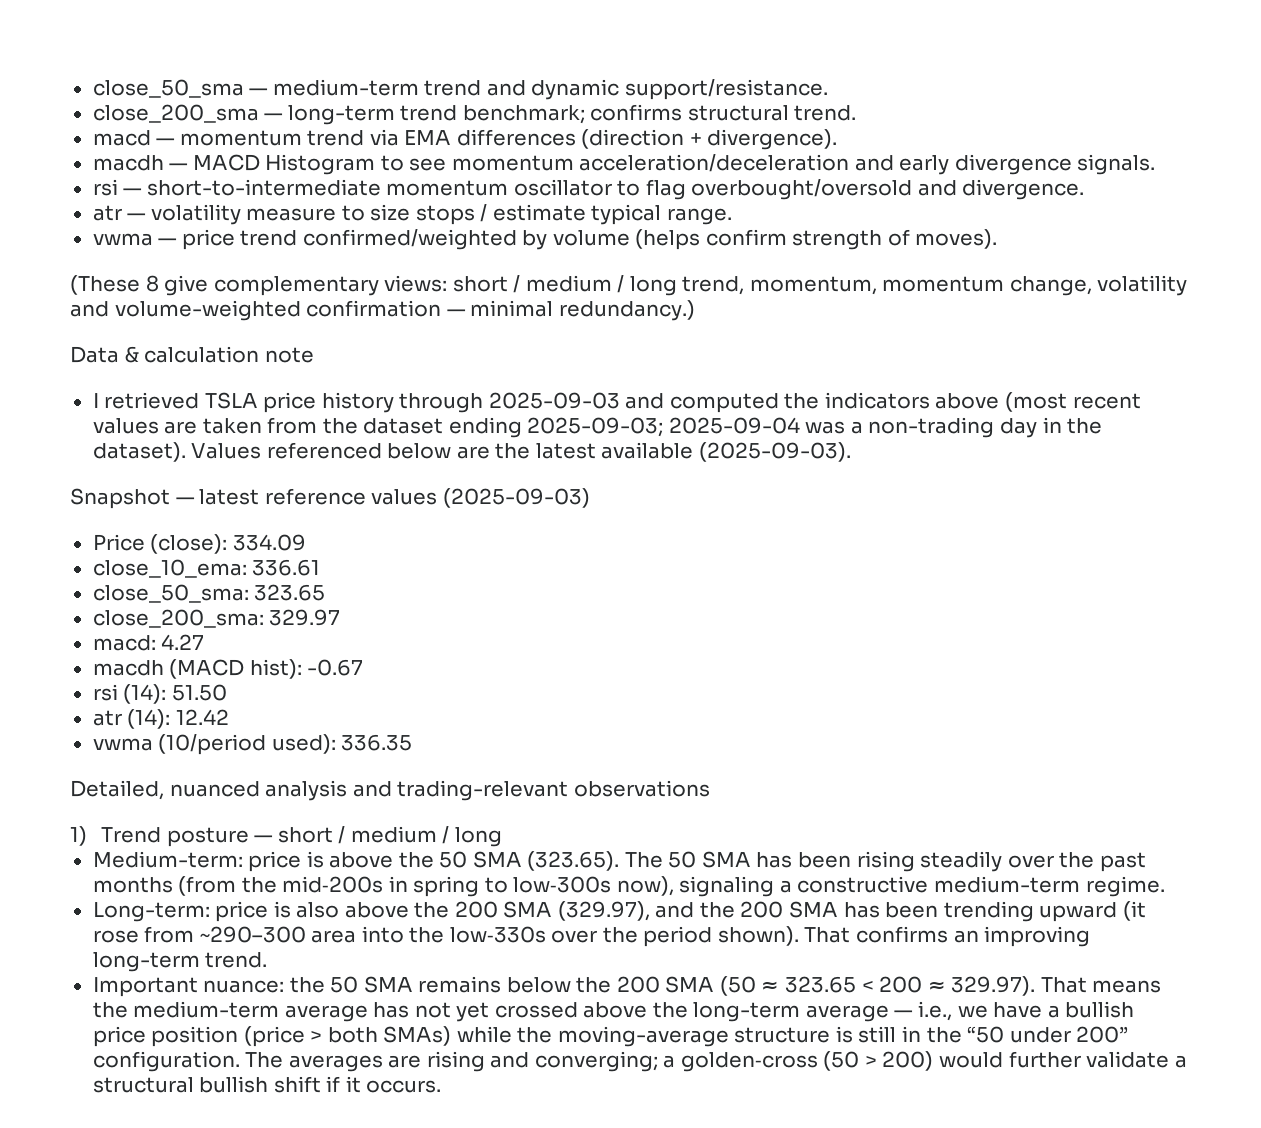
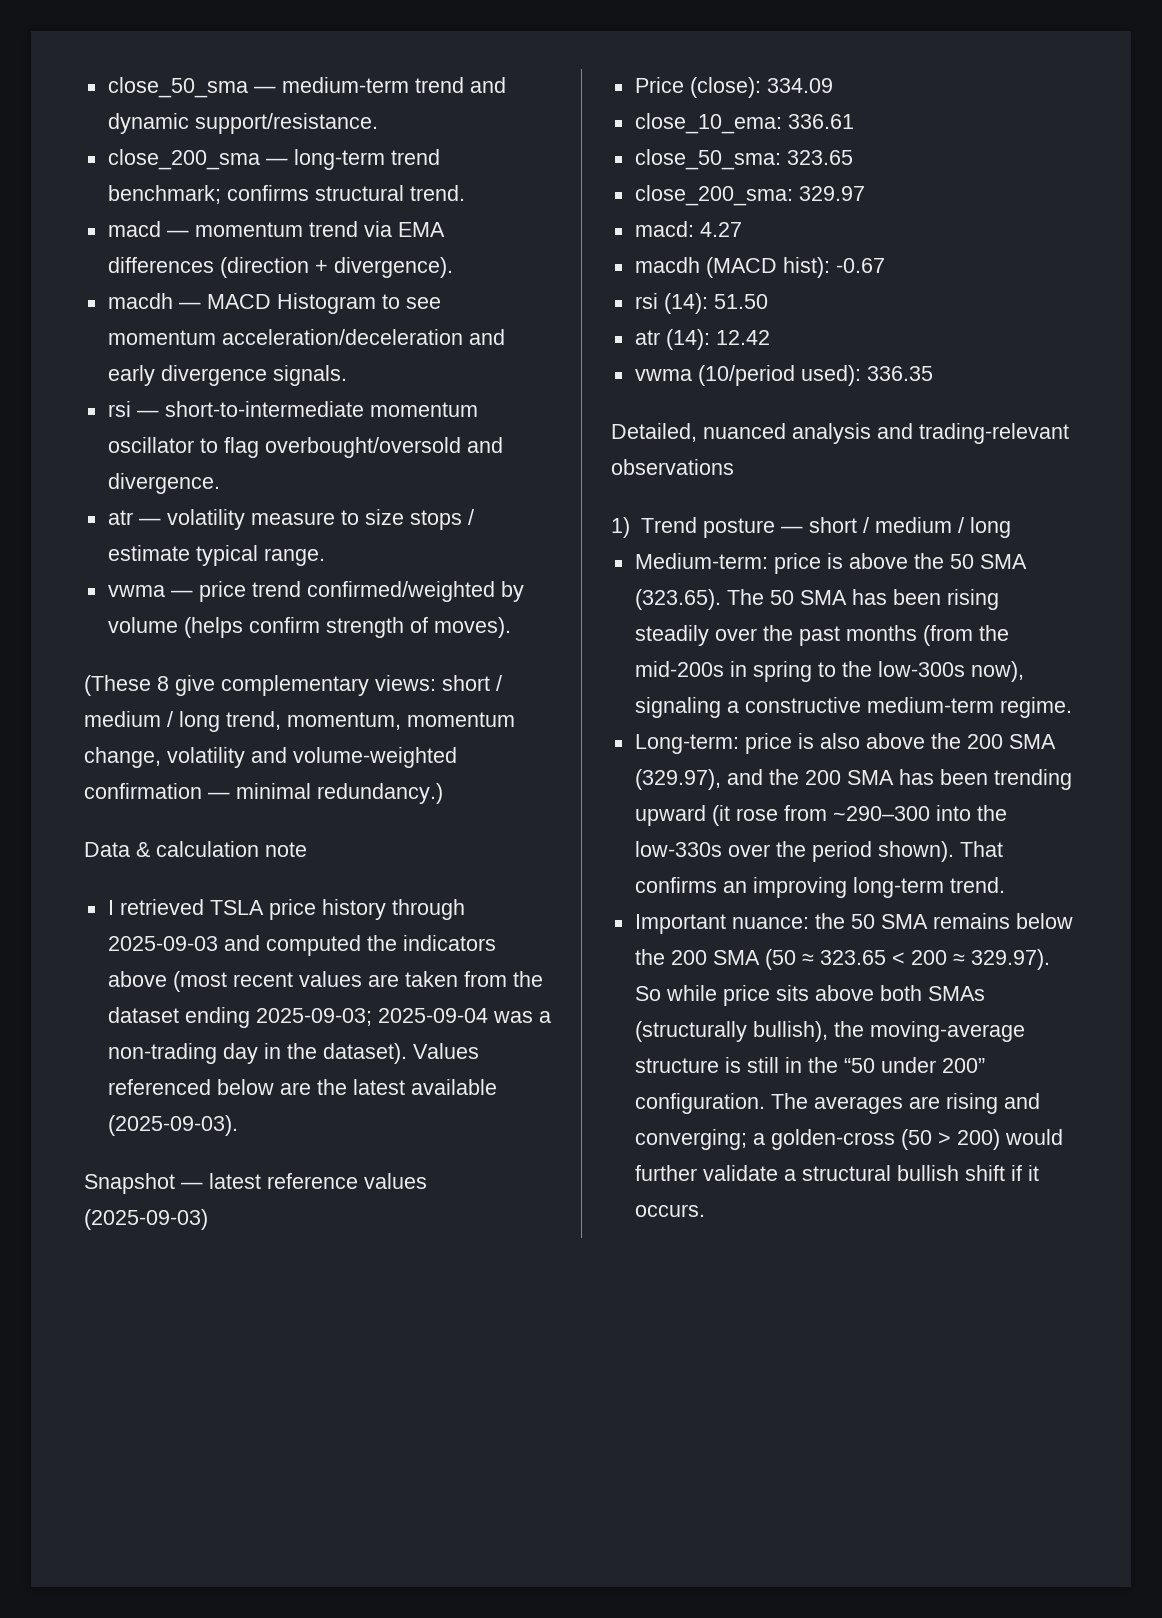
(508, 885) none -> [841,661,872,677] the
[311,930,357,943] area -> (930, 813) none
[1040,977,1162,993] [92,1001,1135,1022] [92,1026,512,1047] That means the medium-term average has not yet crossed above the long-term average — i.e., we have a bullish price position (price > both SMAs) while -> [634,985,985,1006] [634,1021,828,1042] So while price sits above both SMAs (structurally bullish),

